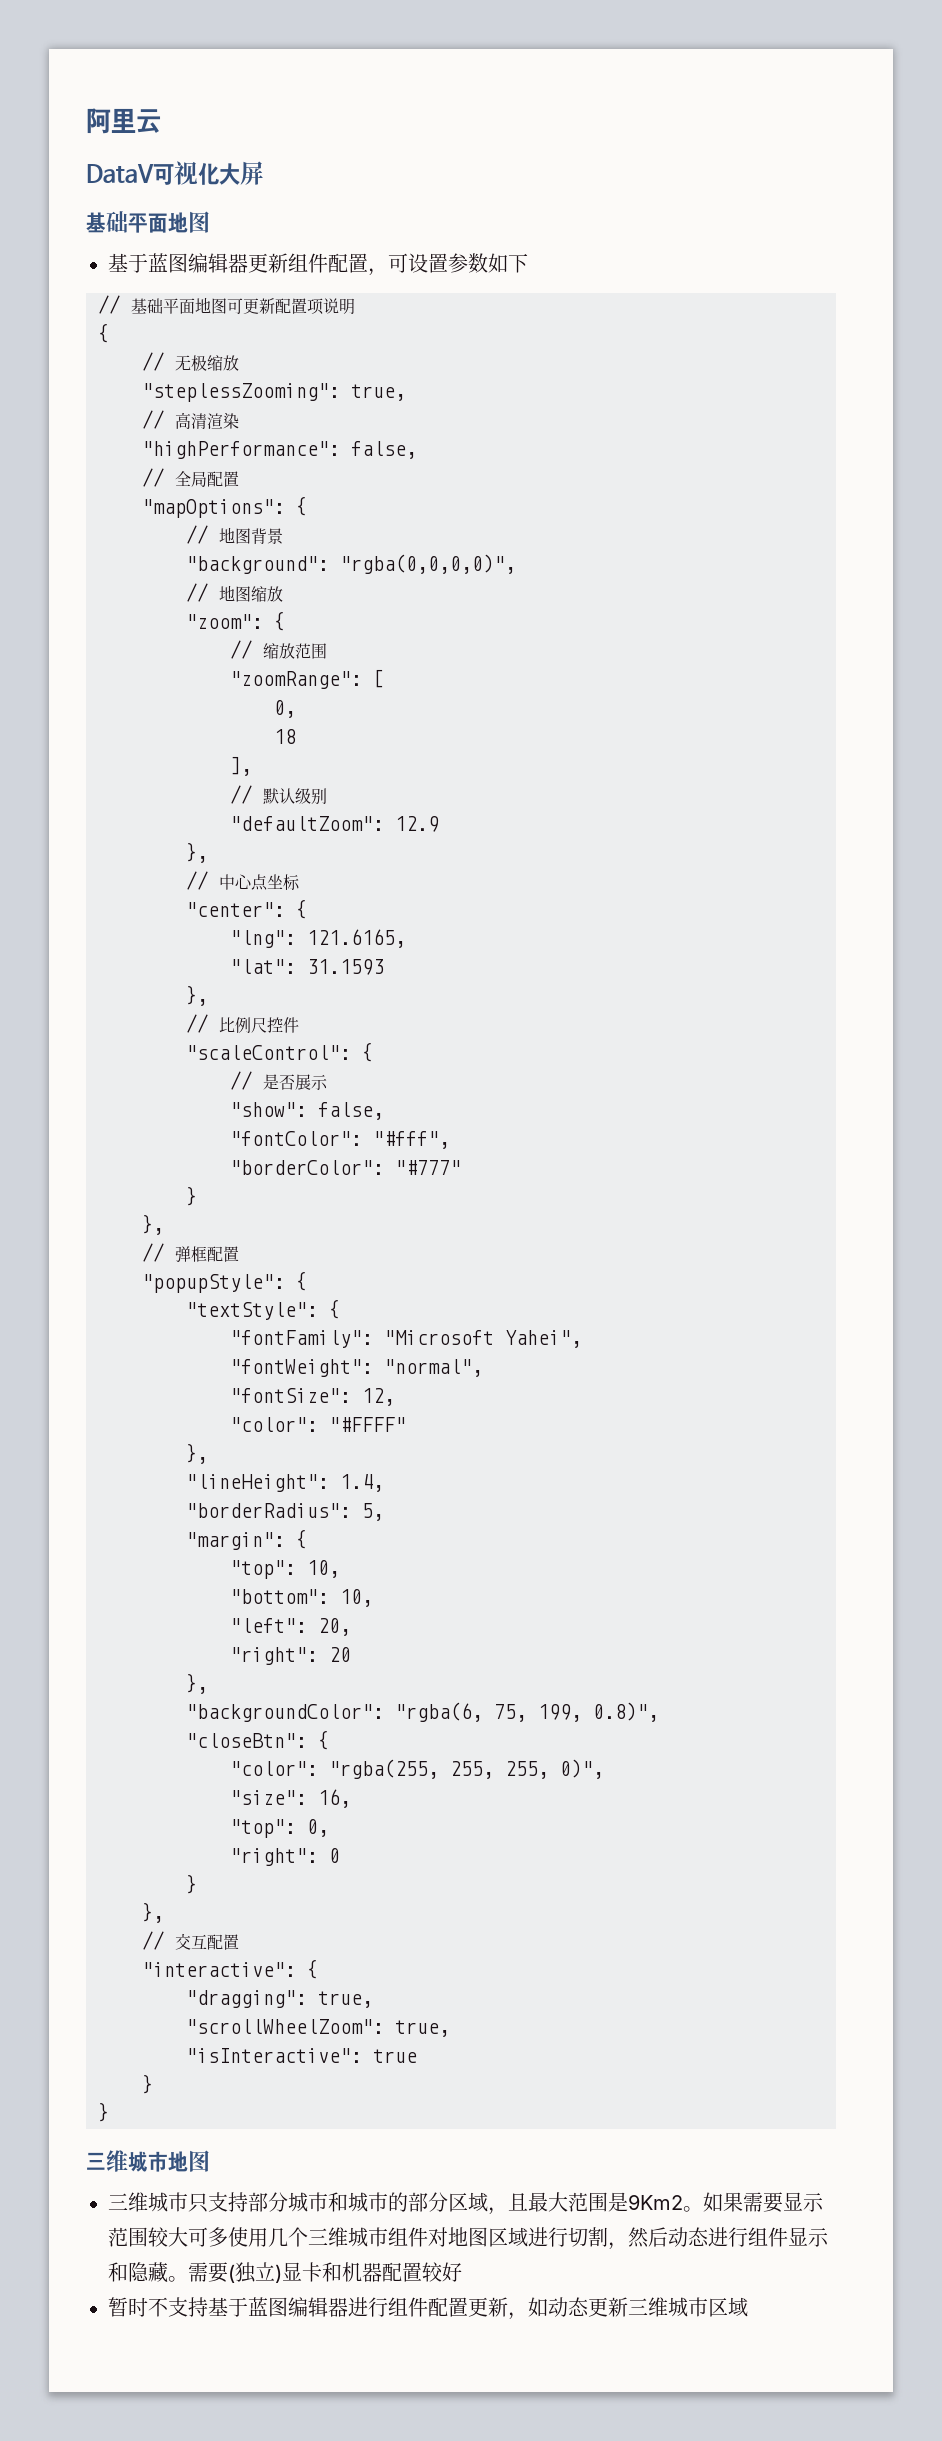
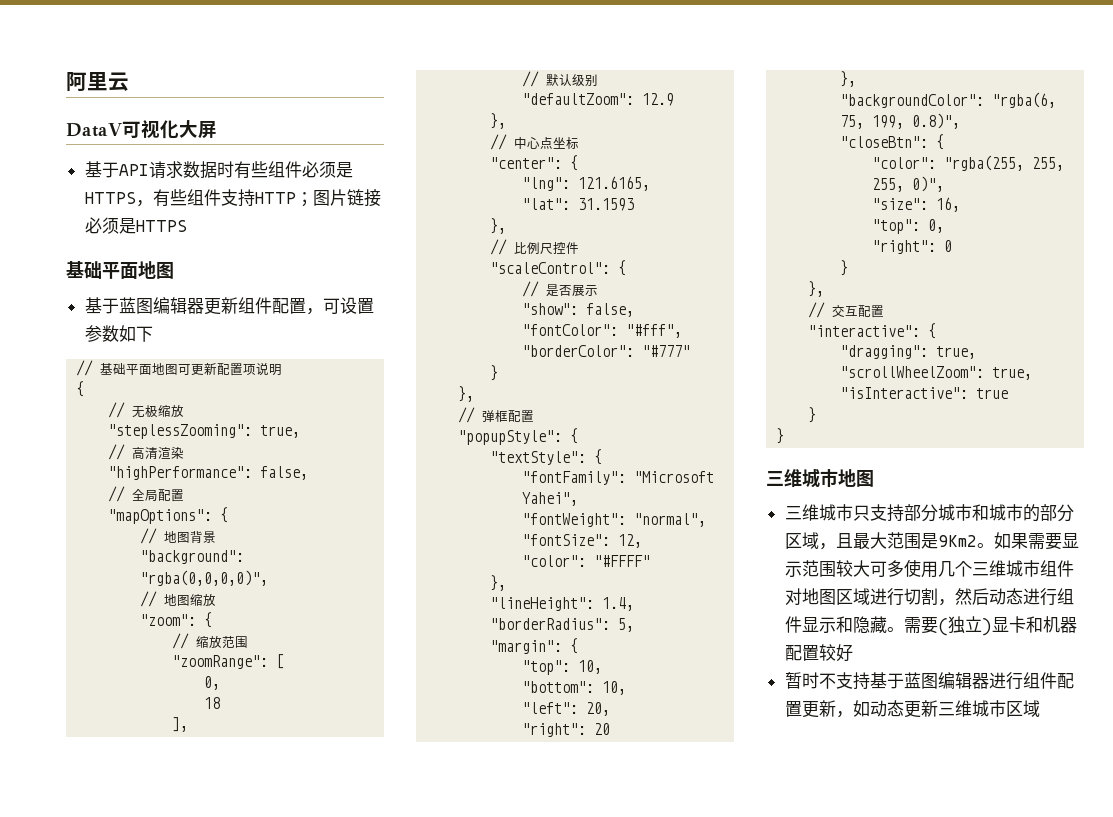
(264, 173) none -> [84,161,353,179] [84,189,381,207] [84,217,187,234] // 基于API请求数据时有些组件必须是HTTPS，有些组件支持HTTP；图片链接必须是HTTPS

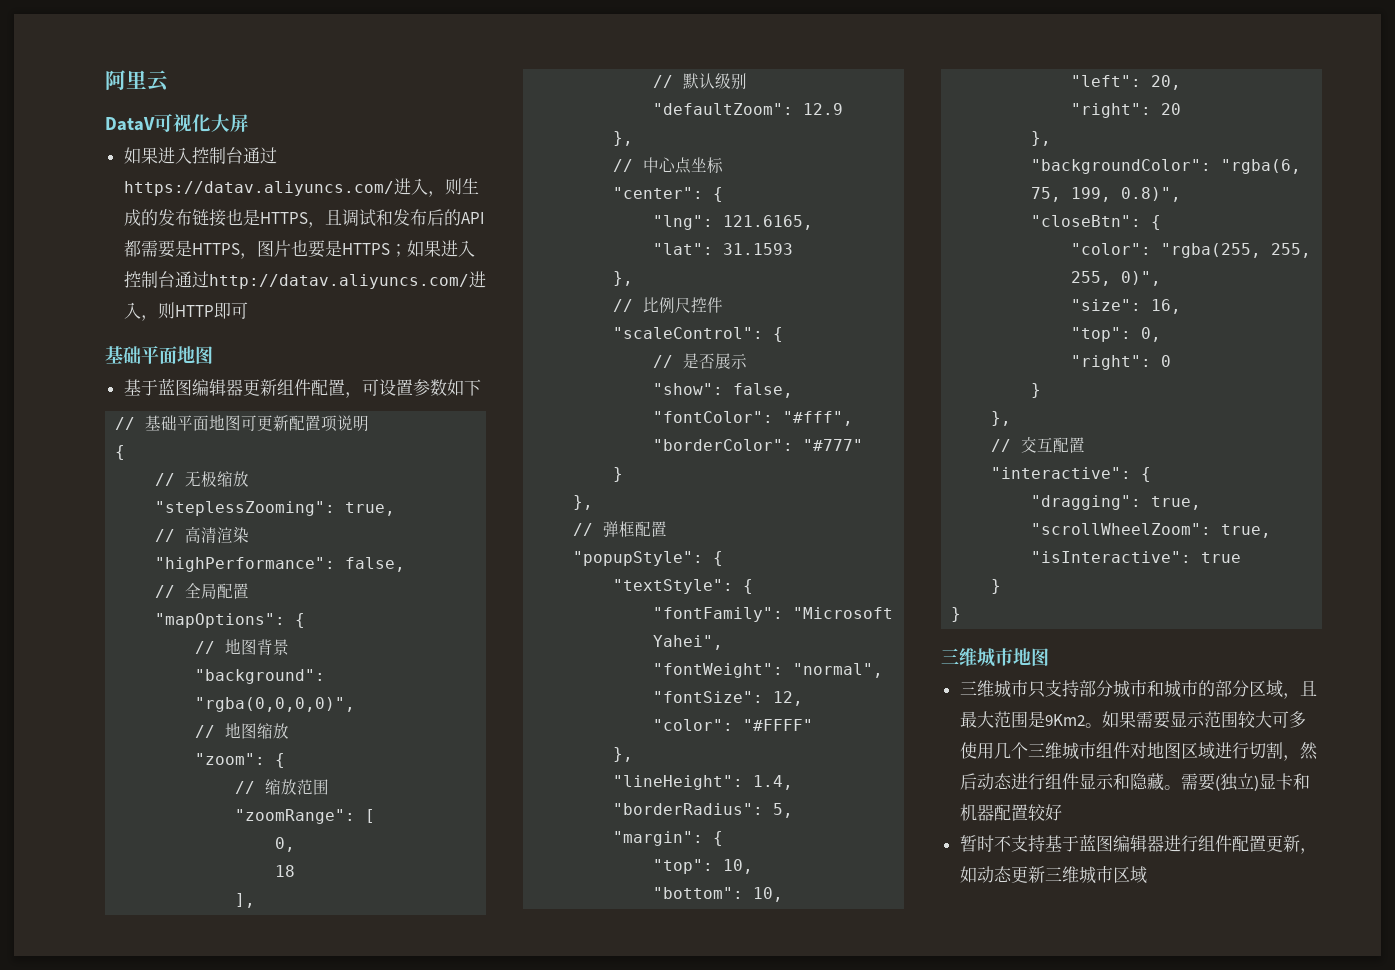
[84,161,353,179] [84,189,381,207] [84,217,187,234] 基于API请求数据时有些组件必须是HTTPS，有些组件支持HTTP；图片链接必须是HTTPS -> [123,147,277,164] [123,178,479,197] [123,209,484,228] [123,240,475,259] [123,271,486,289] [123,302,248,321] 如果进入控制台通过https://datav.aliyuncs.com/进入，则生成的发布链接也是HTTPS，且调试和发布后的API都需要是HTTPS，图片也要是HTTPS；如果进入控制台通过http://datav.aliyuncs.com/进入，则HTTP即可

